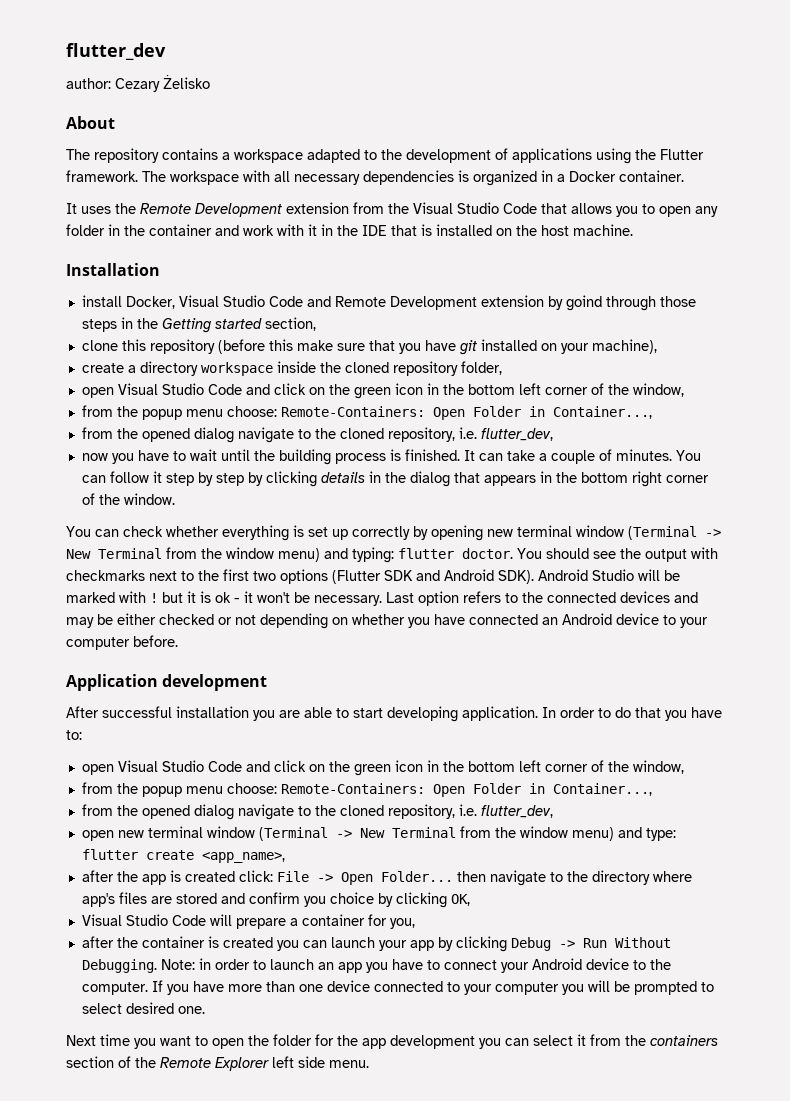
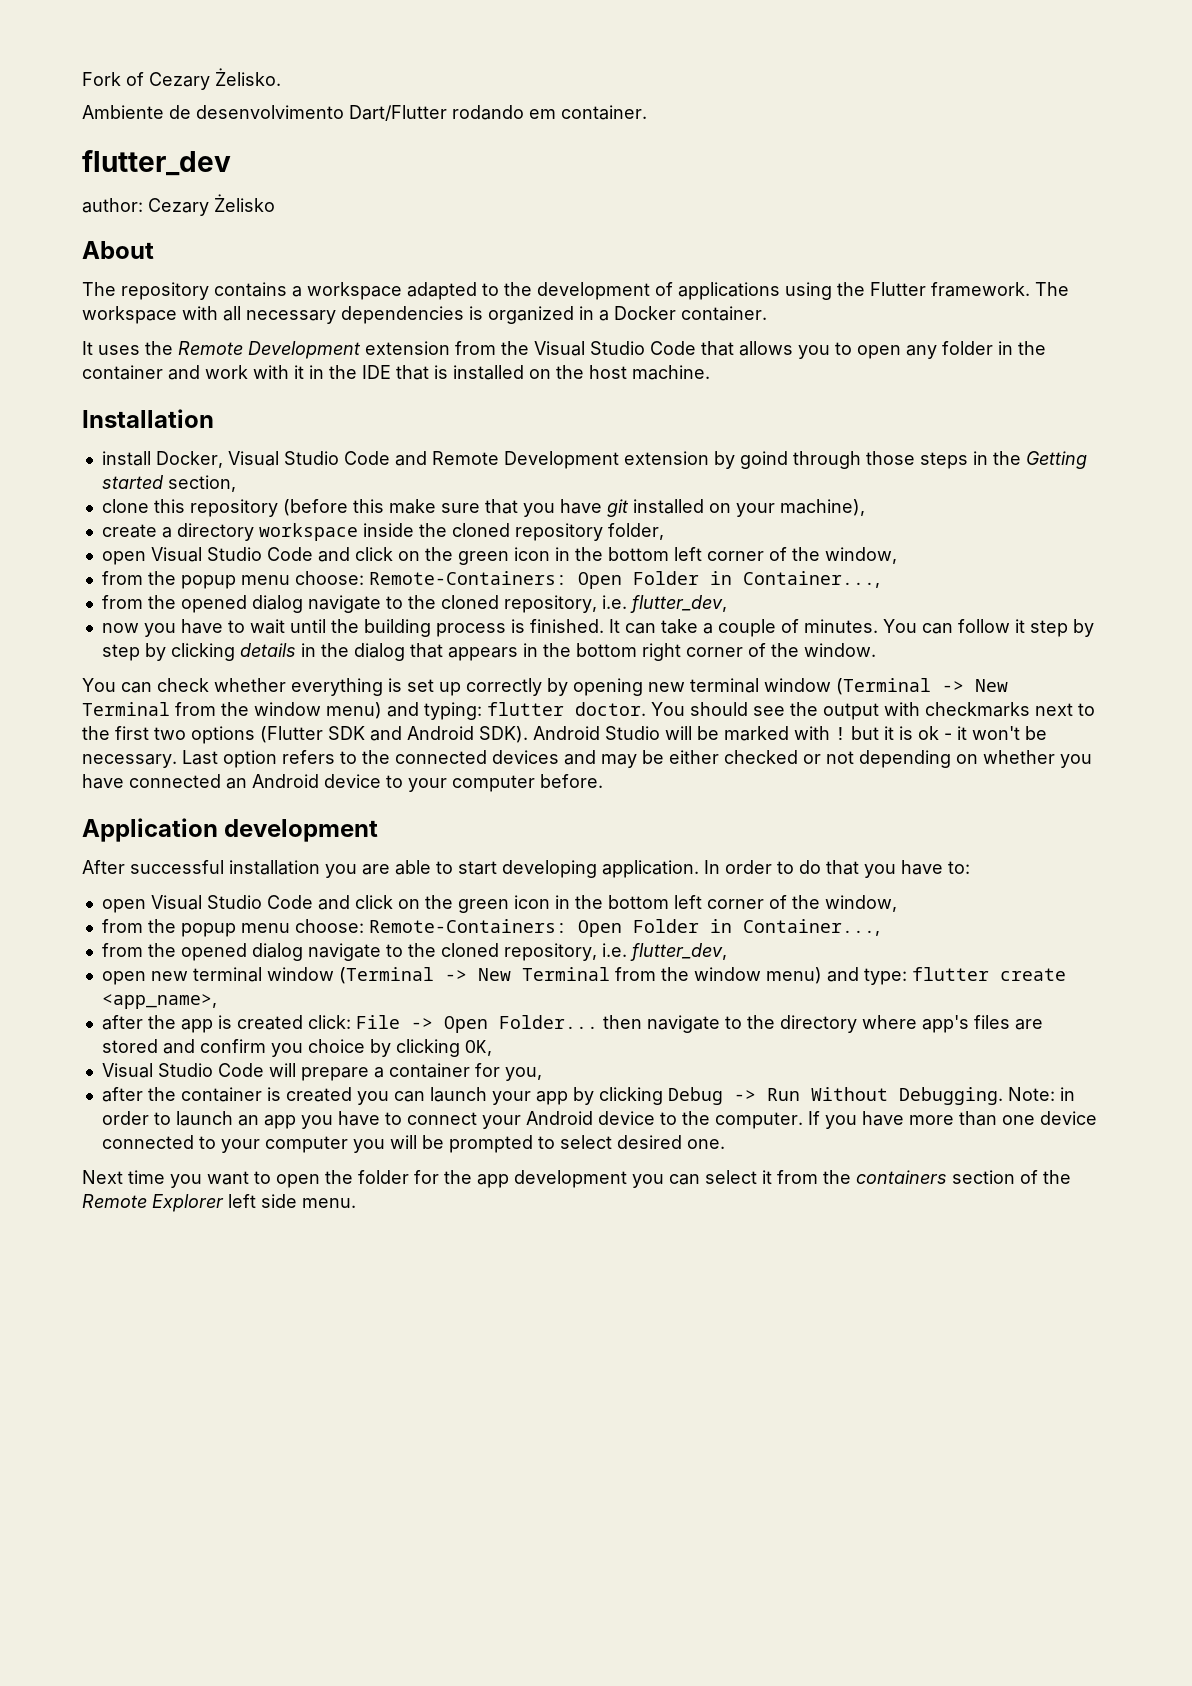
(66, 51) none -> [82,68,281,90] [82,105,647,121] Fork of Cezary Żelisko. // Ambiente de desenvolvimento Dart/Flutter rodando em container. //

